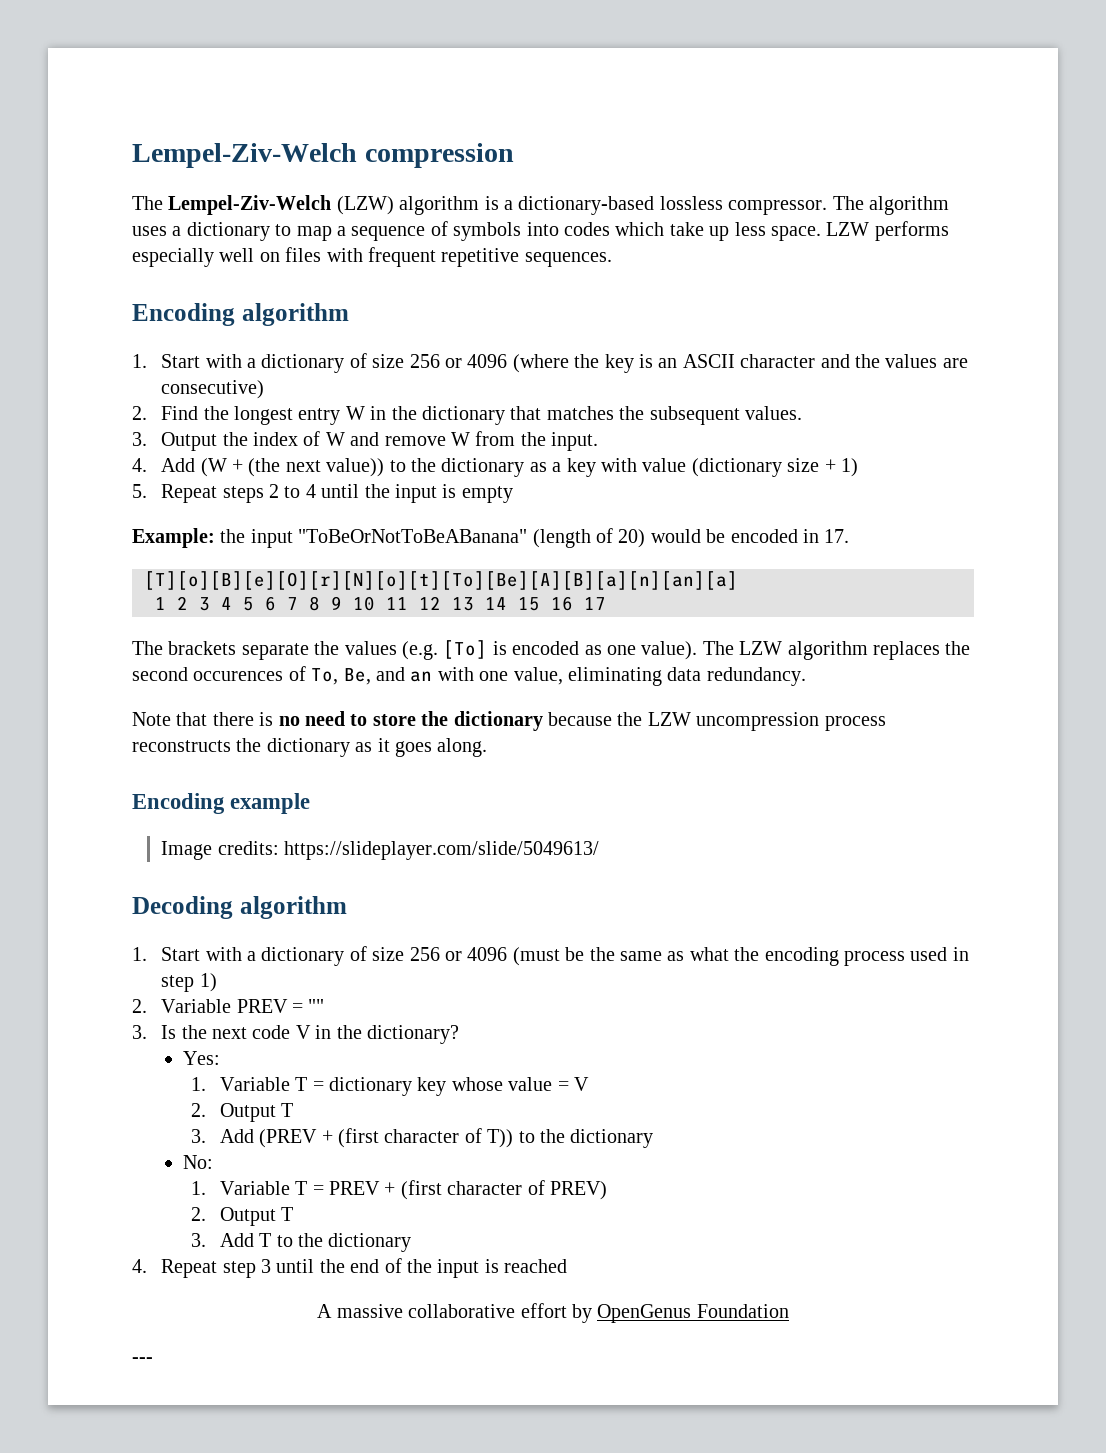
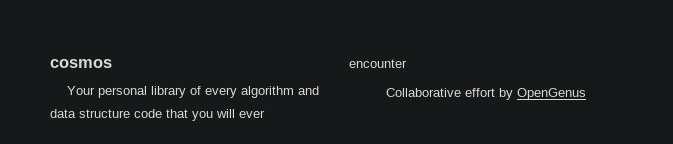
[132,143,514,168] [132,195,949,215] [132,221,949,241] [132,247,612,267] [132,303,349,326] [132,353,968,373] [161,380,265,399] [132,406,803,425] [132,431,599,451] [132,458,859,477] [132,484,513,503] [132,528,850,548] [144,571,738,590] [155,596,606,611] [132,640,971,660] [132,666,806,686] [132,711,886,731] [132,738,488,757] [132,793,311,814] [161,841,600,860] [132,896,347,919] [132,946,969,966] [161,973,217,992] [132,999,325,1013] [132,1025,460,1044] [183,1051,221,1065] [190,1077,590,1096] [190,1103,294,1122] [190,1128,654,1148] [183,1155,214,1169] [190,1180,608,1200] [190,1207,294,1226] [190,1233,412,1252] [132,1258,568,1278] [317,1304,516,1318] Lempel-Ziv-Welch compression // The Lempel-Ziv-Welch (LZW) algorithm is a dictionary-based lossless compressor. The algorithm uses a dictionary to map a sequence of symbols into codes which take up less space. LZW performs especially well on files with frequent repetitive sequences. // Encoding algorithm // 1. Start with a dictionary of size 256 or 4096 (where the key is an ASCII character and the values are consecutive) // 2. Find the longest entry W in the dictionary that matches the subsequent values. // 3. Output the index of W and remove W from the input. // 4. Add (W + (the next value)) to the dictionary as a key with value (dictionary size + 1) // 5. Repeat steps 2 to 4 until the input is empty // Example: the input "ToBeOrNotToBeABanana" (length of 20) would be encoded in 17. // [T][o][B][e][O][r][N][o][t][To][Be][A][B][a][n][an][a] // 1 2 3 4 5 6 7 8 9 10 11 12 13 14 15 16 17 // The brackets separate the values (e.g. [To] is encoded as one value). The LZW algorithm replaces the second occurences of To, Be, and an with one value, eliminating data redundancy. // Note that there is no need to store the dictionary because the LZW uncompression process reconstructs the dictionary as it goes along. // Encoding example // Image credits: https://slideplayer.com/slide/5049613/ // Decoding algorithm // 1. Start with a dictionary of size 256 or 4096 (must be the same as what the encoding process used in step 1) // 2. Variable PREV = "" // 3. Is the next code V in the dictionary? // Yes: // 1. Variable T = dictionary key whose value = V // 2. Output T // 3. Add (PREV + (first character of T)) to the dictionary // No: // 1. Variable T = PREV + (first character of PREV) // 2. Output T // 3. Add T to the dictionary // 4. Repeat step 3 until the end of the input is reached // A massive collaborative -> [50,59,112,68] [66,86,319,98] [50,109,265,121] [349,59,407,68] [386,88,461,97] cosmos // Your personal library of every algorithm and data structure code that you will ever encounter // Collaborative
[696,1304,789,1318] [132,1357,153,1363] Foundation // --- -> (586, 94) none

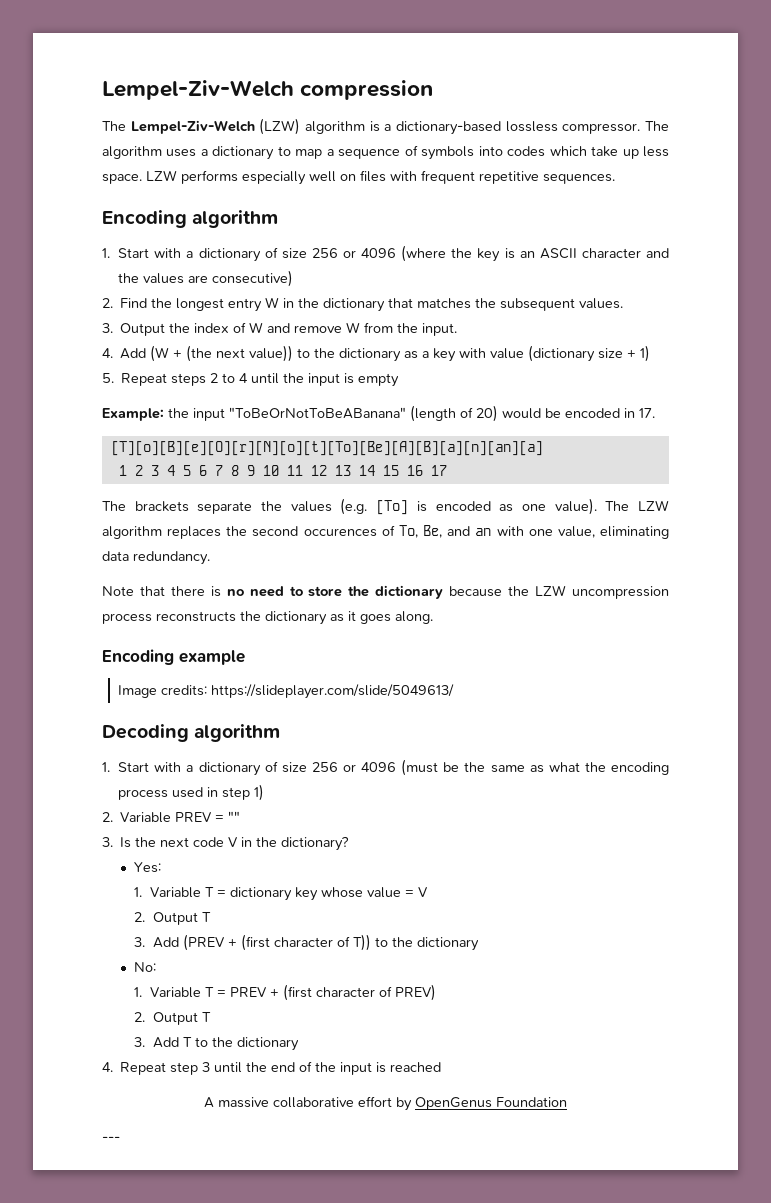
[50,59,112,68] [66,86,319,98] [50,109,265,121] [349,59,407,68] [386,88,461,97] cosmos // Your personal library of every algorithm and data structure code that you will ever encounter // Collaborative -> [102,80,434,100] [102,118,670,135] [102,145,669,160] [102,170,615,185] [102,210,279,228] [102,245,669,262] [118,270,294,287] [102,297,624,312] [102,322,458,336] [102,345,651,362] [102,373,400,387] [102,405,655,422] [110,441,543,456] [118,465,447,476] [102,498,669,515] [102,525,669,539] [102,551,210,565] [102,585,669,599] [102,611,433,625] [102,649,245,665] [118,684,455,699] [102,724,281,742] [102,759,669,776] [118,784,265,801] [102,811,241,823] [102,836,350,851] [134,862,162,873] [134,887,429,901] [134,912,211,925] [134,934,479,951] [134,962,157,972] [134,984,437,1001] [134,1012,211,1025] [134,1037,299,1051] [102,1061,442,1075] [204,1097,354,1108] Lempel-Ziv-Welch compression // The Lempel-Ziv-Welch (LZW) algorithm is a dictionary-based lossless compressor. The algorithm uses a dictionary to map a sequence of symbols into codes which take up less space. LZW performs especially well on files with frequent repetitive sequences. // Encoding algorithm // 1. Start with a dictionary of size 256 or 4096 (where the key is an ASCII character and the values are consecutive) // 2. Find the longest entry W in the dictionary that matches the subsequent values. // 3. Output the index of W and remove W from the input. // 4. Add (W + (the next value)) to the dictionary as a key with value (dictionary size + 1) // 5. Repeat steps 2 to 4 until the input is empty // Example: the input "ToBeOrNotToBeABanana" (length of 20) would be encoded in 17. // [T][o][B][e][O][r][N][o][t][To][Be][A][B][a][n][an][a] // 1 2 3 4 5 6 7 8 9 10 11 12 13 14 15 16 17 // The brackets separate the values (e.g. [To] is encoded as one value). The LZW algorithm replaces the second occurences of To, Be, and an with one value, eliminating data redundancy. // Note that there is no need to store the dictionary because the LZW uncompression process reconstructs the dictionary as it goes along. // Encoding example // Image credits: https://slideplayer.com/slide/5049613/ // Decoding algorithm // 1. Start with a dictionary of size 256 or 4096 (must be the same as what the encoding process used in step 1) // 2. Variable PREV = "" // 3. Is the next code V in the dictionary? // Yes: // 1. Variable T = dictionary key whose value = V // 2. Output T // 3. Add (PREV + (first character of T)) to the dictionary // No: // 1. Variable T = PREV + (first character of PREV) // 2. Output T // 3. Add T to the dictionary // 4. Repeat step 3 until the end of the input is reached // A massive collaborative
(586, 94) none -> [496,1097,567,1107] [102,1136,120,1142] Foundation // ---

